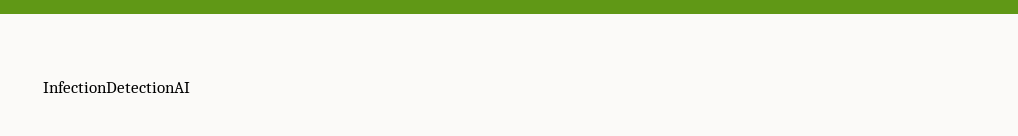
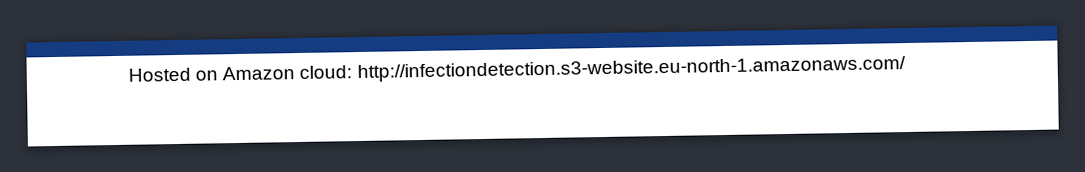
[43,81,190,93] InfectionDetectionAI -> [128,56,906,83] Hosted on Amazon cloud: http://infectiondetection.s3-website.eu-north-1.amazonaws.com/

